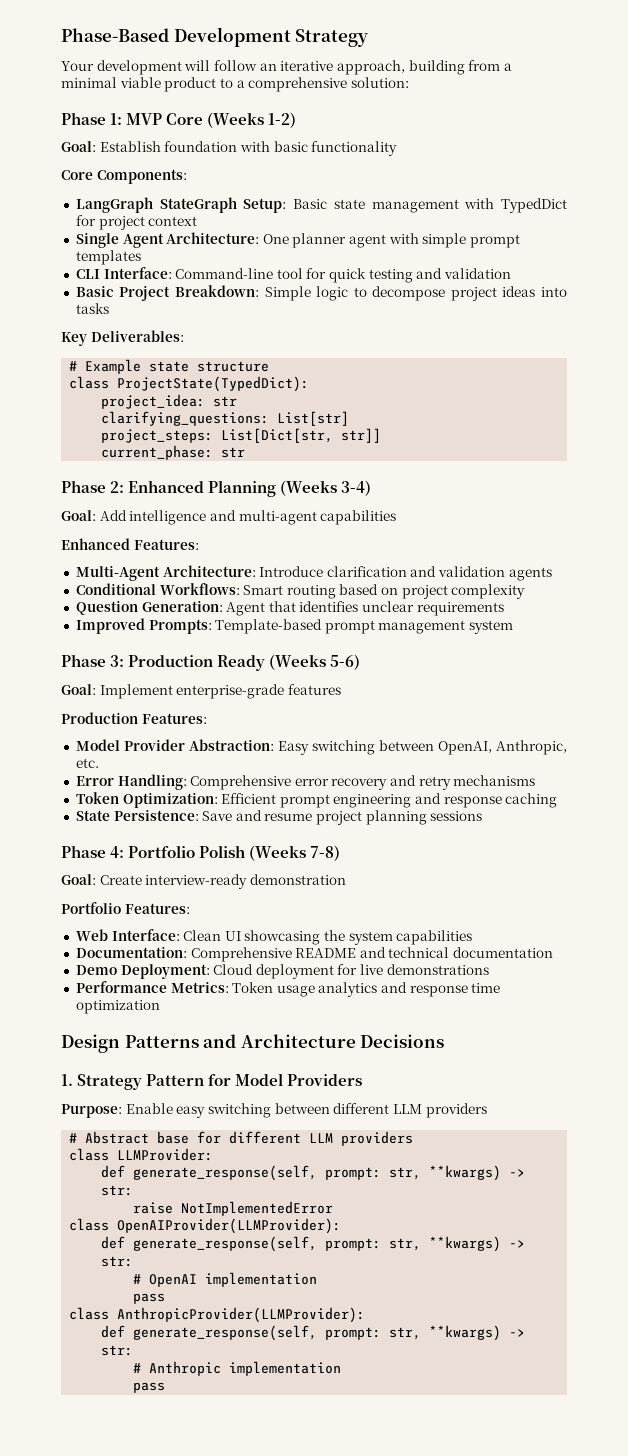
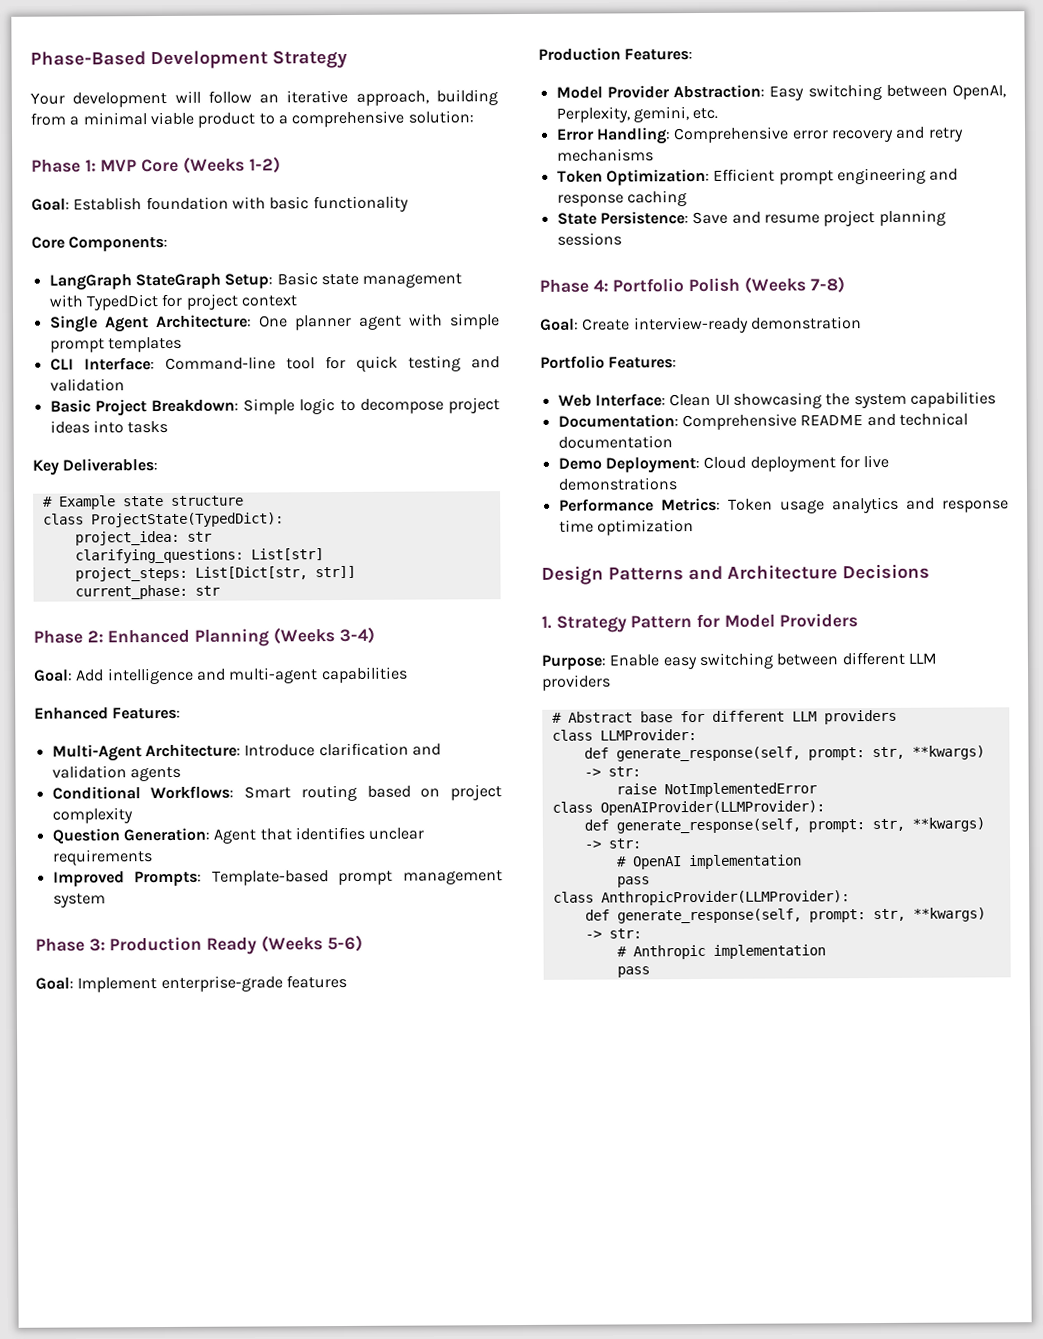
[495,740,567,755] Anthropic, -> [555,106,689,123] Perplexity, gemini,

